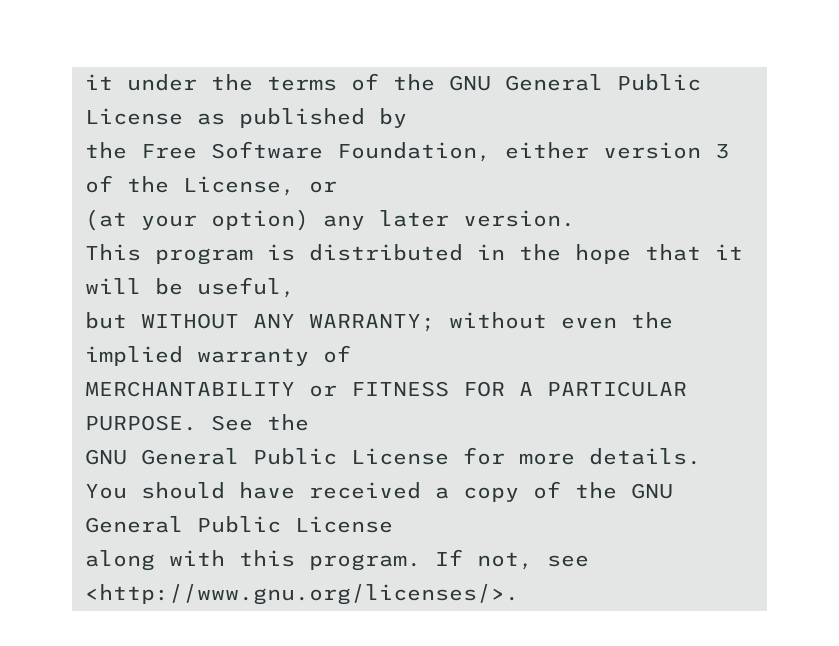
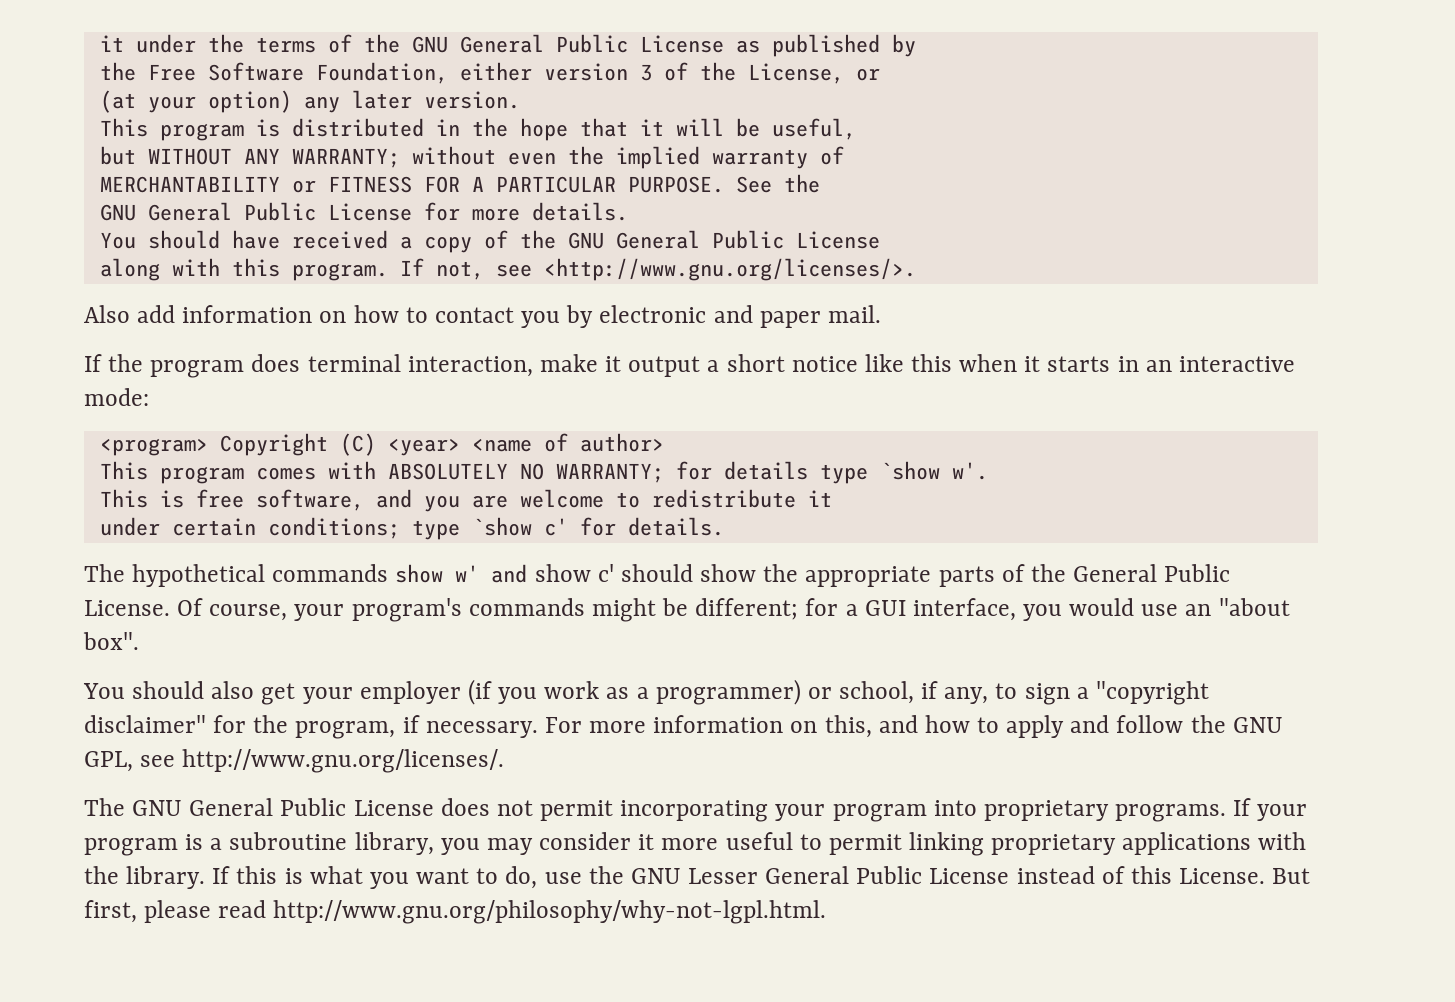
(519, 594) none -> [84,305,881,328] [84,354,1295,378] [84,388,149,406] [99,433,664,456] [99,461,988,484] [99,489,832,512] [99,517,724,540] [84,564,1231,587] [84,598,1290,622] [83,632,139,650] [83,679,1209,705] [84,715,1283,739] [84,749,505,773] [84,798,1308,822] [84,832,1307,856] [84,866,1311,889] [84,900,827,924] // Also add information on how to contact you by electronic and paper mail. // If the program does terminal interaction, make it output a short notice like this when it starts in an interactive mode: // <program> Copyright (C) <year> <name of author> // This program comes with ABSOLUTELY NO WARRANTY; for details type `show w'. // This is free software, and you are welcome to redistribute it // under certain conditions; type `show c' for details. // The hypothetical commands show w' and show c' should show the appropriate parts of the General Public License. Of course, your program's commands might be different; for a GUI interface, you would use an "about box". // You should also get your employer (if you work as a programmer) or school, if any, to sign a "copyright disclaimer" for the program, if necessary. For more information on this, and how to apply and follow the GNU GPL, see http://www.gnu.org/licenses/. // The GNU General Public License does not permit incorporating your program into proprietary programs. If your program is a subroutine library, you may consider it more useful to permit linking proprietary applications with the library. If this is what you want to do, use the GNU Lesser General Public License instead of this License. But first, please read http://www.gnu.org/philosophy/why-not-lgpl.html.

